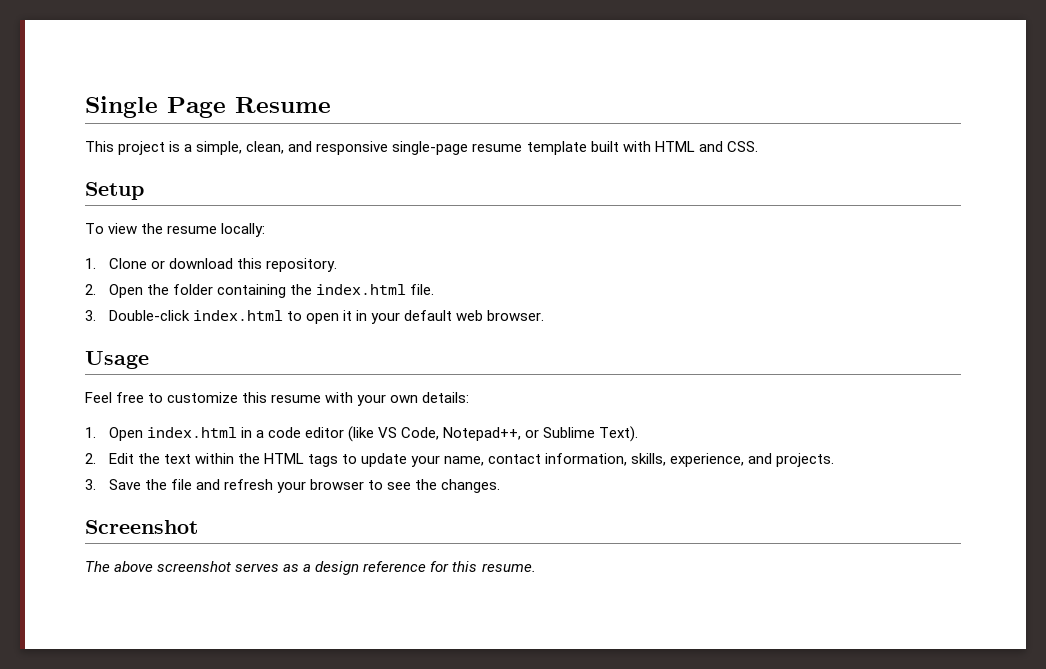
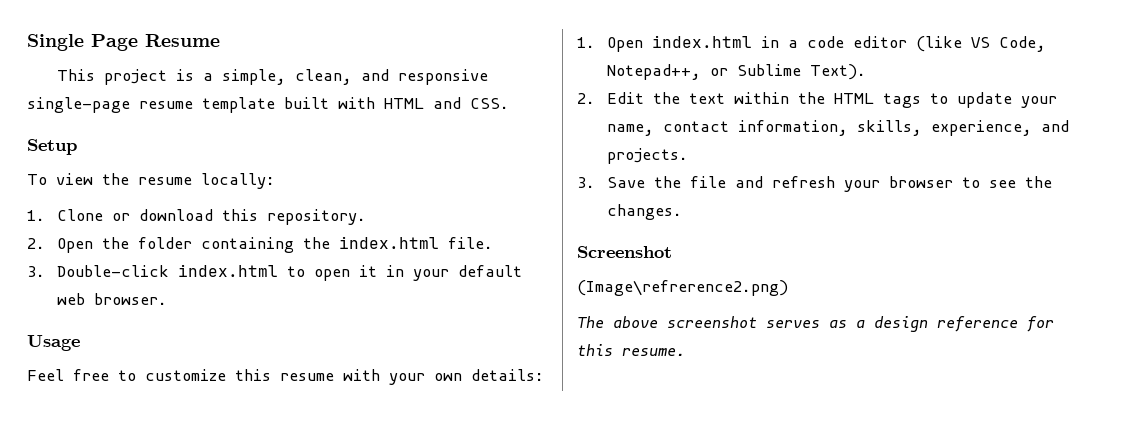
(198, 527) none -> [577,280,788,296] // (Image\refrerence2.png)

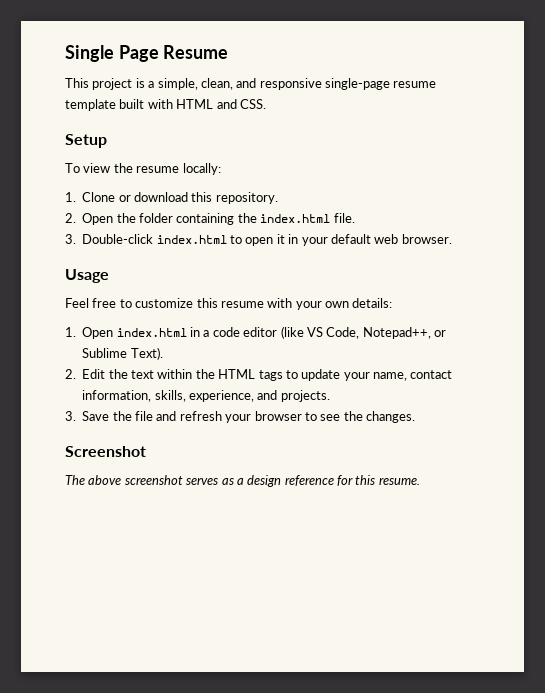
[577,280,788,296] // (Image\refrerence2.png) -> (146, 451) none

